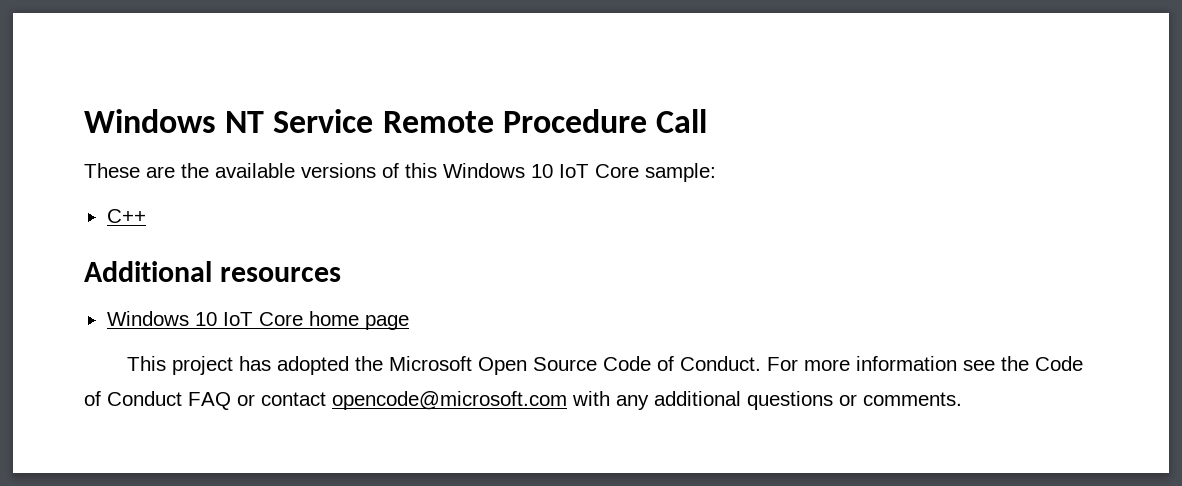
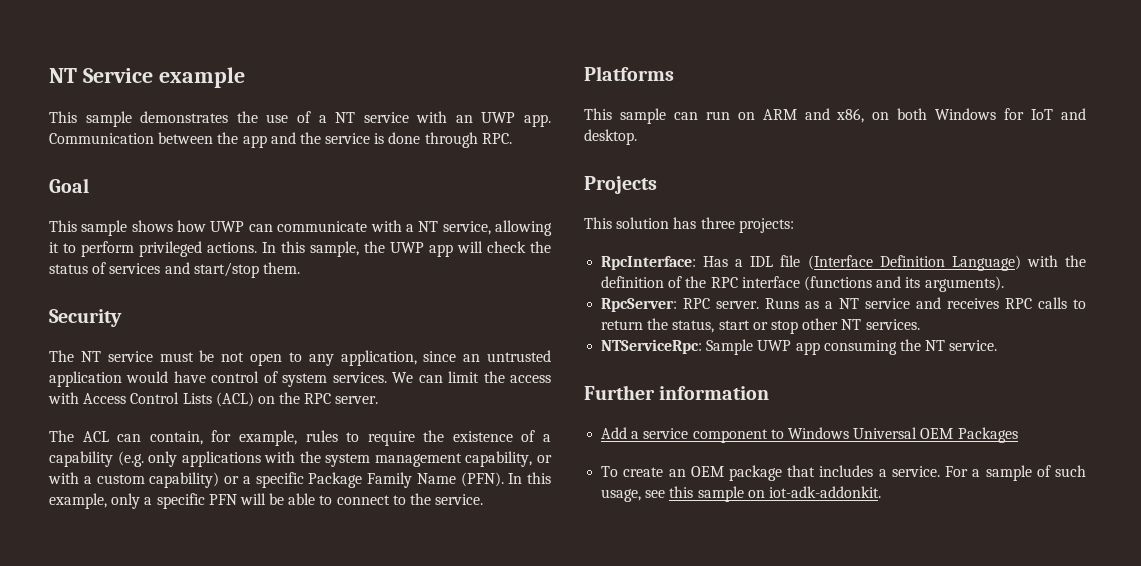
[84,109,216,133] Windows -> (49, 75) none
[382,109,707,133] [84,163,716,182] [106,209,146,223] [84,261,341,282] [106,311,409,330] [126,356,1083,375] [84,391,962,410] Remote Procedure Call // These are the available versions of this Windows 10 IoT Core sample: // C++ // Additional resources // Windows 10 IoT Core home page // This project has adopted the Microsoft Open Source Code of Conduct. For more information see the Code of Conduct FAQ or contact opencode@microsoft.com with any additional questions or comments. -> [158,67,245,88] [49,111,551,127] [49,132,512,148] [49,178,89,193] [49,220,553,236] [49,241,551,257] [49,262,300,278] [49,309,122,327] [49,350,551,366] [49,371,551,387] [48,392,379,407] [49,430,551,446] [49,451,552,467] [48,472,551,488] [49,493,484,509] [584,66,674,81] [584,108,1086,124] [584,129,637,145] [584,176,657,194] [584,217,794,233] [601,255,1086,271] [601,276,1004,292] [601,297,1086,312] [601,318,920,334] [601,339,998,355] [584,385,770,400] [601,427,1018,443] [601,465,1086,481] [601,486,881,502] example // This sample demonstrates the use of a NT service with an UWP app. Communication between the app and the service is done through RPC. // Goal // This sample shows how UWP can communicate with a NT service, allowing it to perform privileged actions. In this sample, the UWP app will check the status of services and start/stop them. // Security // The NT service must be not open to any application, since an untrusted application would have control of system services. We can limit the access with Access Control Lists (ACL) on the RPC server. // The ACL can contain, for example, rules to require the existence of a capability (e.g. only applications with the system management capability, or with a custom capability) or a specific Package Family Name (PFN). In this example, only a specific PFN will be able to connect to the service. // Platforms // This sample can run on ARM and x86, on both Windows for IoT and desktop. // Projects // This solution has three projects: // RpcInterface: Has a IDL file (Interface Definition Language) with the definition of the RPC interface (functions and its arguments). // RpcServer: RPC server. Runs as a NT service and receives RPC calls to return the status, start or stop other NT services. // NTServiceRpc: Sample UWP app consuming the NT service. // Further information // Add a service component to Windows Universal OEM Packages // To create an OEM package that includes a service. For a sample of such usage, see this sample on iot-adk-addonkit.

